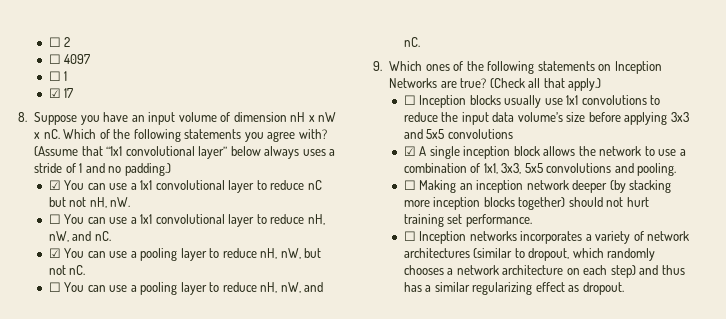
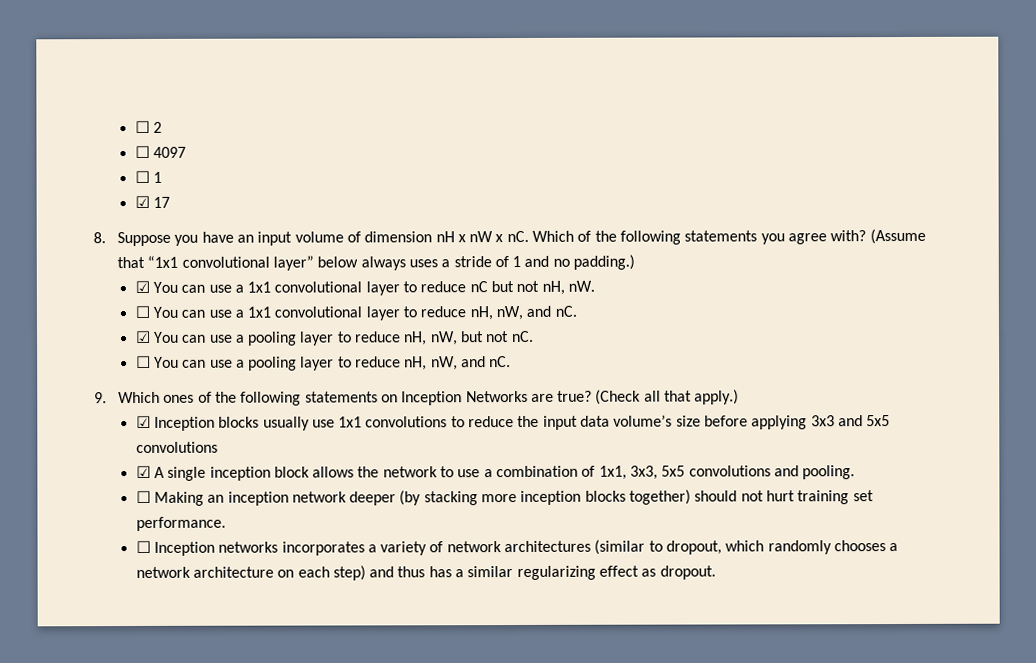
[403,95,416,105] ☐ -> [135,415,151,429] ☑

